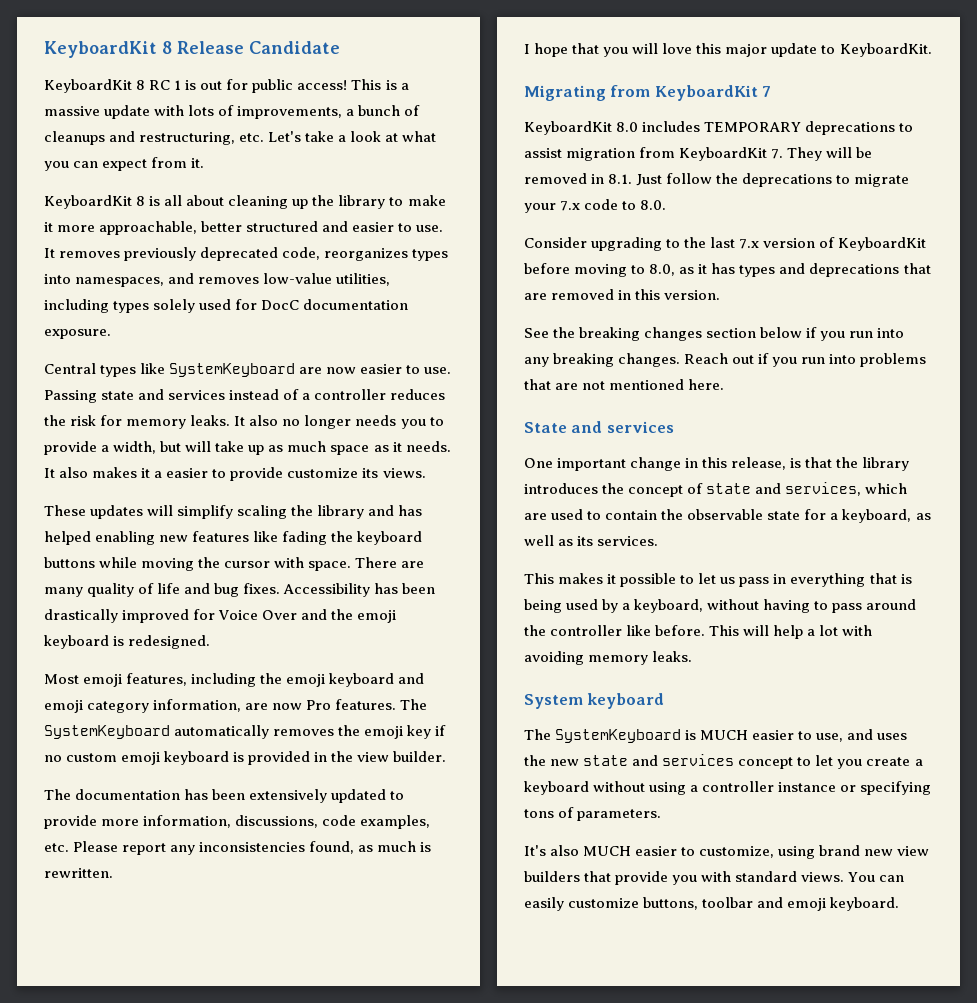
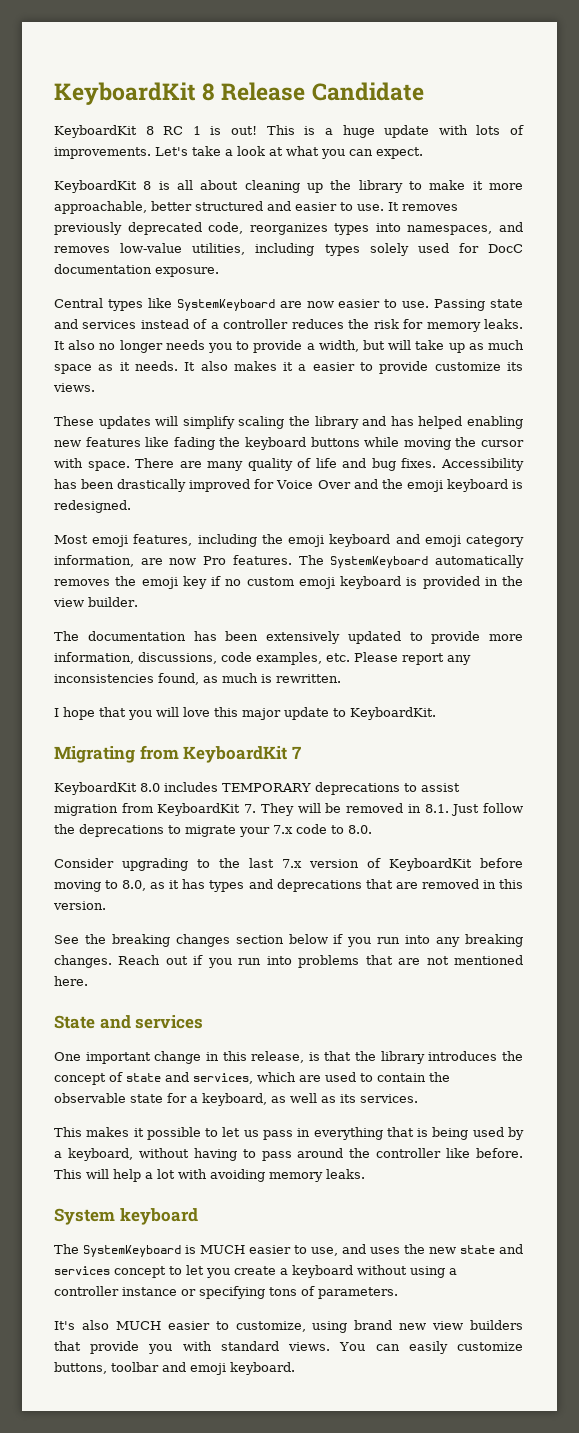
[200,79,348,93] out for public access! -> [231,126,258,135] out!
[44,106,100,116] massive -> [342,125,375,138] huge
[237,105,421,119] [44,131,265,145] improvements, a bunch of cleanups and restructuring, etc. -> [54,147,151,159] improvements.
[102,157,205,171] expect from it. -> [376,147,423,159] expect.

